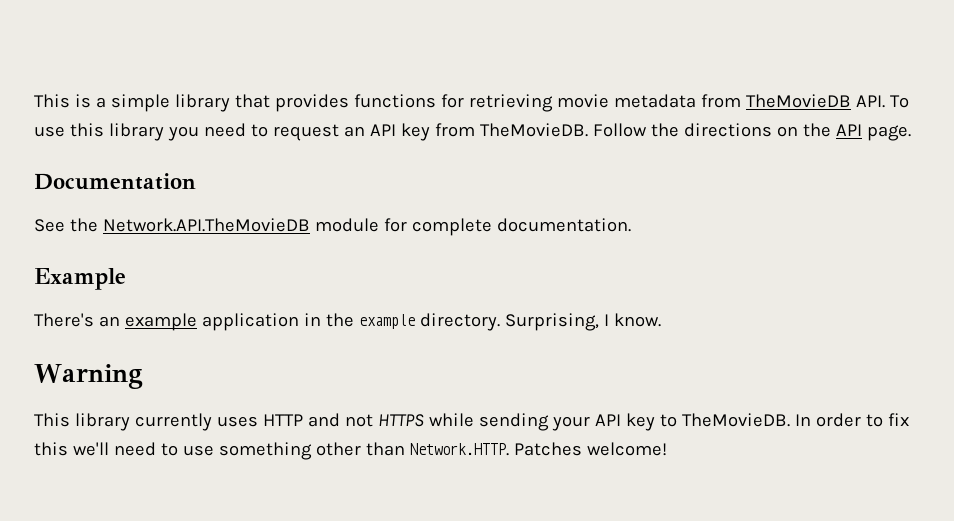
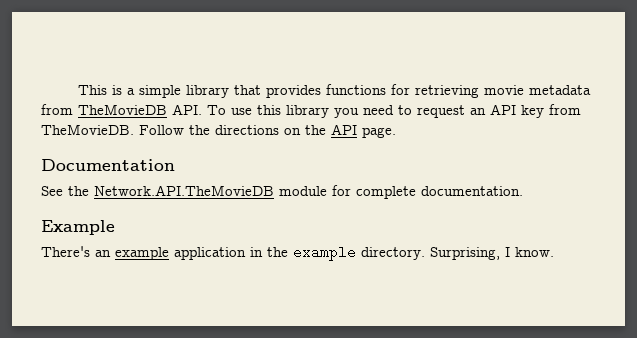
[34,364,143,389] [34,413,909,431] [34,442,667,460] // Warning // This library currently uses HTTP and not HTTPS while sending your API key to TheMovieDB. In order to fix this we'll need to use something other than Network.HTTP. Patches welcome! -> (554, 252) none

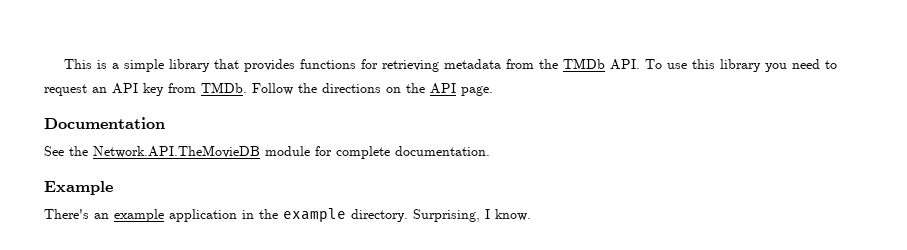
[483,85,524,95] movie -> (439, 66) none
[78,104,167,115] TheMovieDB -> [538,58,605,69] the TMDb
[41,124,134,135] TheMovieDB. -> [201,82,247,93] TMDb.

